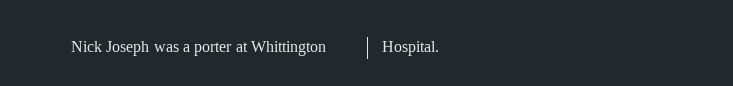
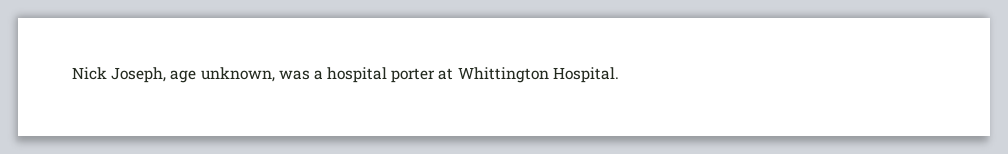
[106,41,150,56] Joseph -> [111,67,275,83] Joseph, age unknown,
(190, 48) none -> [327,67,388,83] hospital

